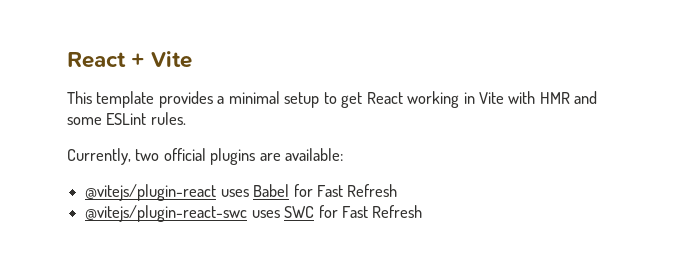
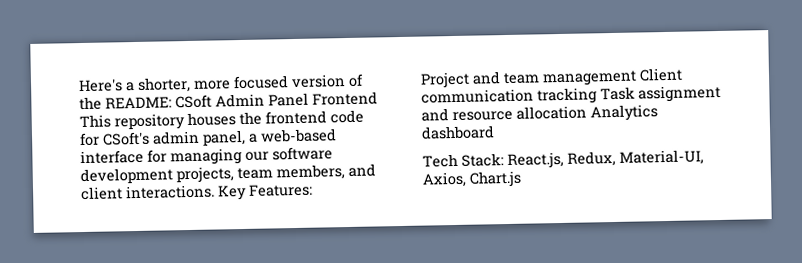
[67,51,193,68] [67,91,598,108] [67,112,186,125] [67,148,344,165] [85,184,398,201] [85,205,423,222] React + Vite // This template provides a minimal setup to get React working in Vite with HMR and some ESLint rules. // Currently, two official plugins are available: // @vitejs/plugin-react uses Babel for Fast Refresh // @vitejs/plugin-react-swc uses SWC for Fast Refresh -> [78,73,364,93] [79,91,378,111] [79,109,364,131] [79,128,337,147] [80,146,333,166] [80,163,376,185] [80,183,313,201] [420,67,683,89] [421,84,721,105] [421,104,658,122] [421,125,495,140] [422,149,704,169] [422,170,522,188] Here's a shorter, more focused version of the README: CSoft Admin Panel Frontend This repository houses the frontend code for CSoft's admin panel, a web-based interface for managing our software development projects, team members, and client interactions. Key Features: // Project and team management Client communication tracking Task assignment and resource allocation Analytics dashboard // Tech Stack: React.js, Redux, Material-UI, Axios, Chart.js

